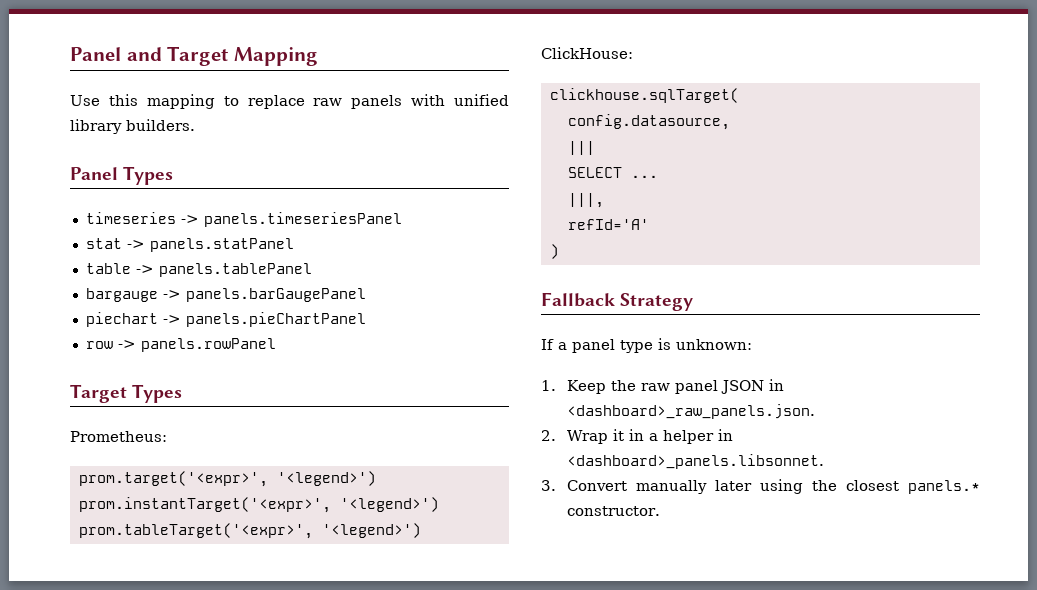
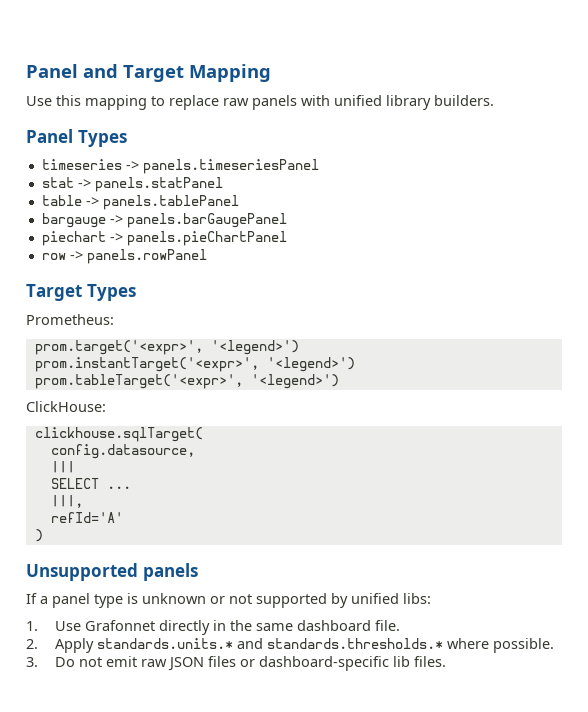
[541,292,694,311] Fallback Strategy -> [26,563,198,581] Unsupported panels
[676,339,752,350] [541,379,785,394] [567,404,816,419] [541,429,734,444] [567,454,825,469] [541,479,980,494] [567,506,661,516] unknown: // 1. Keep the raw panel JSON in <dashboard>_raw_panels.json. // 2. Wrap it in a helper in <dashboard>_panels.libsonnet. // 3. Convert manually later using the closest panels.* constructor. -> [142,593,431,608] [26,620,400,635] [26,638,554,653] [26,656,446,671] unknown or not supported by unified libs: // 1. Use Grafonnet directly in the same dashboard file. // 2. Apply standards.units.* and standards.thresholds.* where possible. // 3. Do not emit raw JSON files or dashboard-specific lib files.

